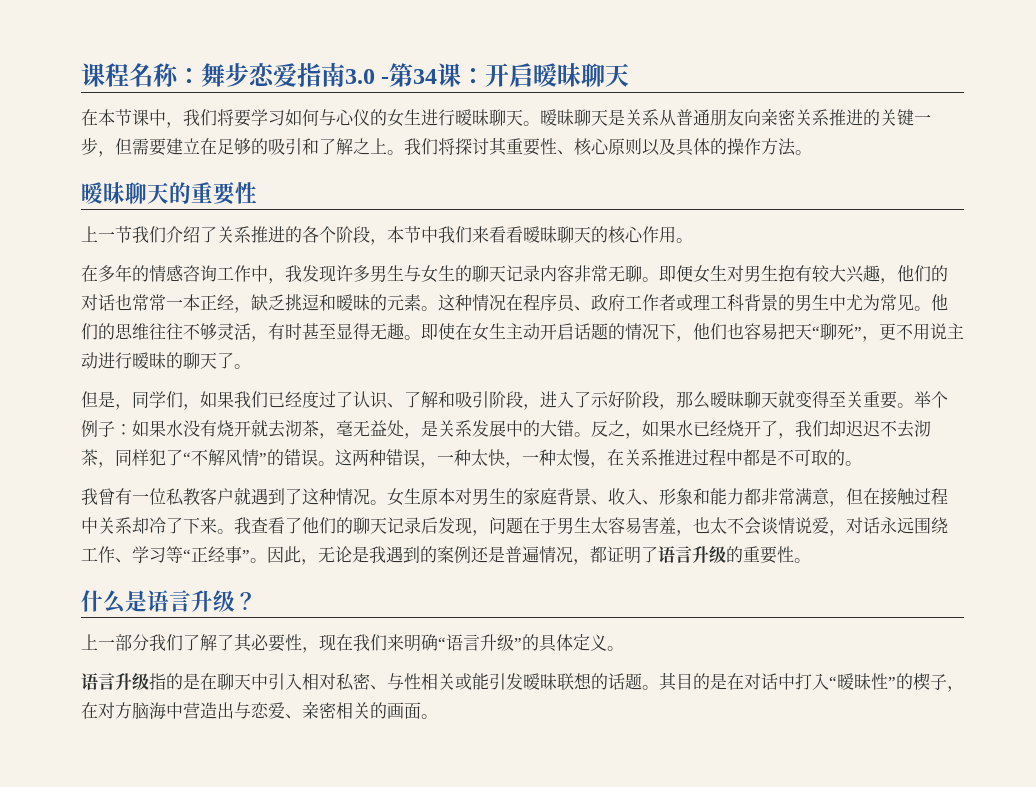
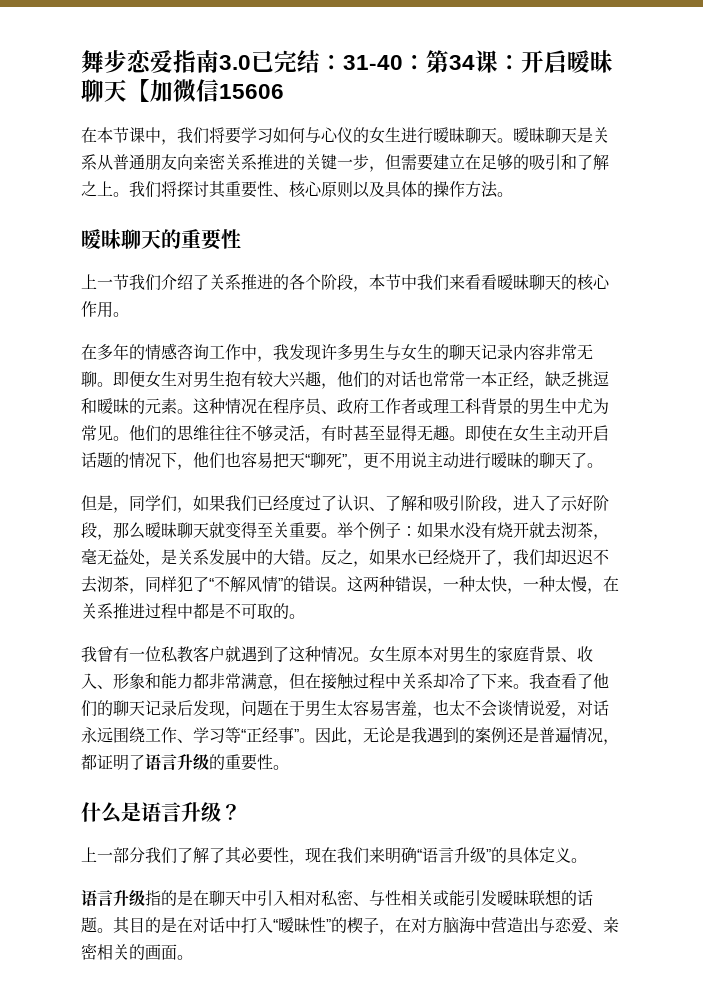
[81,63,201,87] 课程名称： -> (81, 61) none
[381,77,390,84] - -> [251,50,426,73] 已完结：31-40：
(630, 75) none -> [127,79,284,102] 【加微信15606

